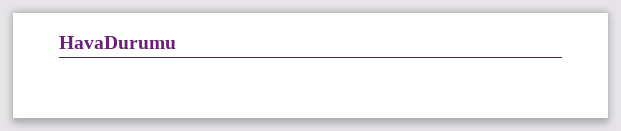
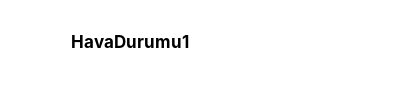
[59,36,176,49] HavaDurumu -> [71,35,189,48] HavaDurumu1

